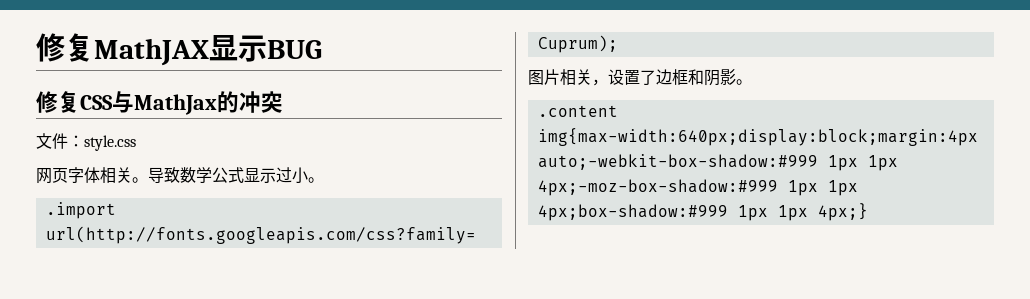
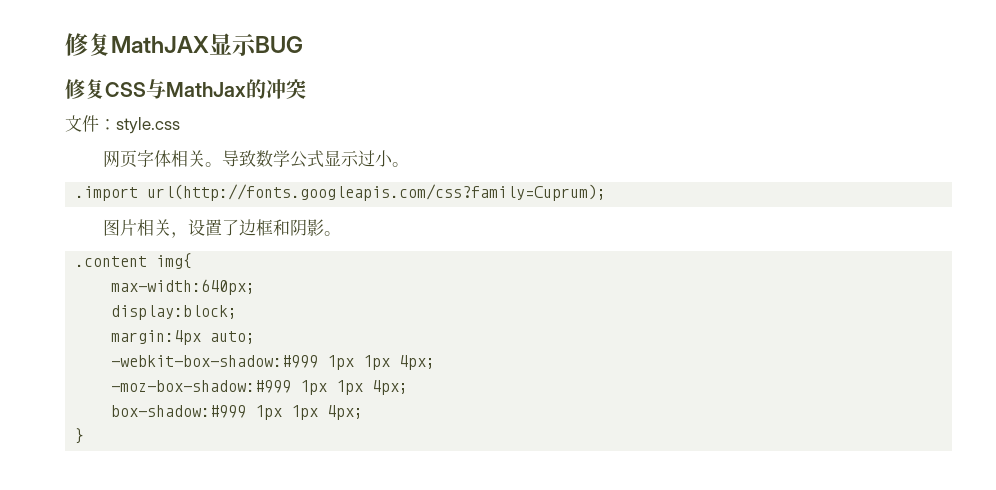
[537,128,978,146] [537,154,898,171] [537,179,858,196] [537,203,868,221] img{max-width:640px;display:block;margin:4px auto;-webkit-box-shadow:#999 1px 1px 4px;-moz-box-shadow:#999 1px 1px 4px;box-shadow:#999 1px 1px 4px;} -> [156,253,193,269] [111,279,256,295] [111,305,238,320] [111,330,256,345] [111,355,436,370] [111,380,409,395] [111,405,364,420] [75,428,85,444] img{ // max-width:640px; // display:block; // margin:4px auto; // -webkit-box-shadow:#999 1px 1px 4px; // -moz-box-shadow:#999 1px 1px 4px; // box-shadow:#999 1px 1px 4px; // }

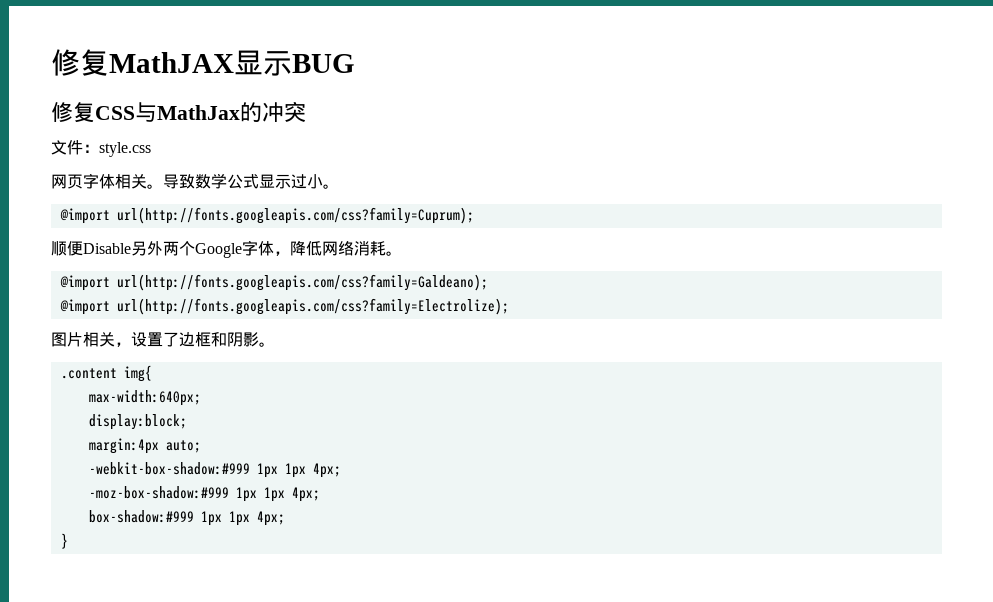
[75,186,139,201] .import -> [59,208,110,224] @import
(607, 192) none -> [51,240,402,258] [59,274,488,291] [59,298,509,315] // 顺便Disable另外两个Google字体，降低网络消耗。 // @import url(http://fonts.googleapis.com/css?family=Galdeano); // @import url(http://fonts.googleapis.com/css?family=Electrolize);

